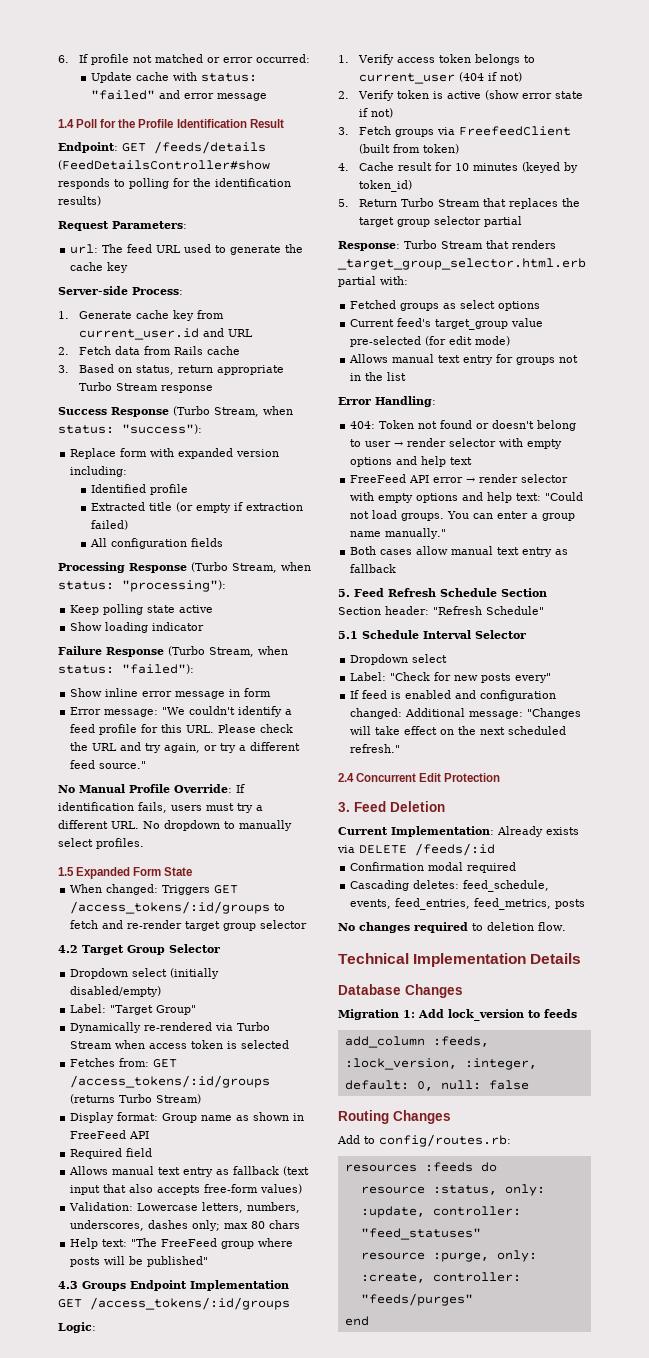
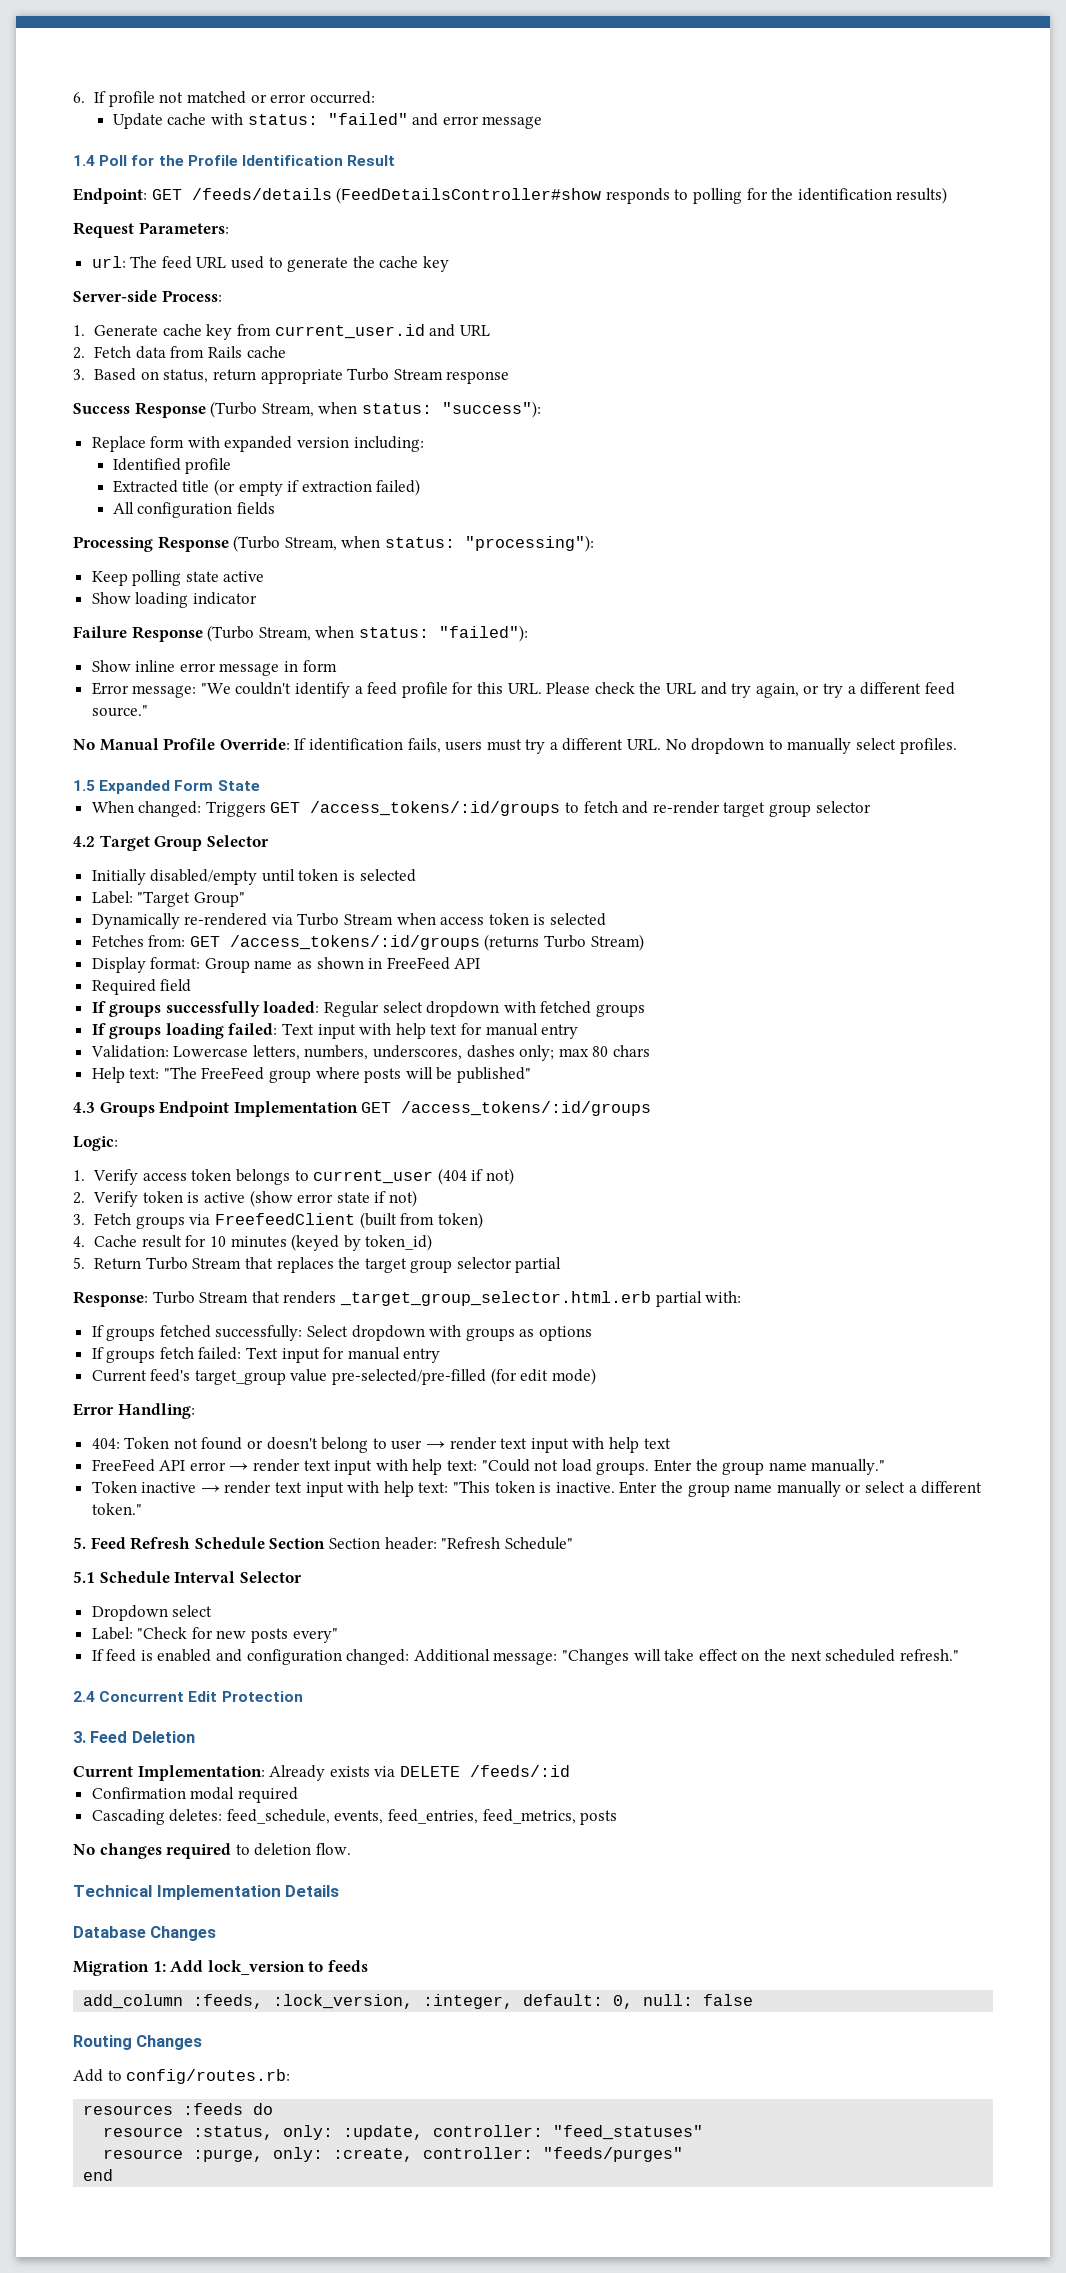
[70,968,220,979] [70,986,162,997] Dropdown select (initially disabled/empty) -> [91,869,416,885] Initially disabled/empty until token is selected
[69,1166,310,1177] [70,1184,303,1195] Allows manual text entry as fallback (text input that also accepts free-form values) -> [91,1001,646,1017] [91,1023,579,1039] If groups successfully loaded: Regular select dropdown with fetched groups // If groups loading failed: Text input with help text for manual entry
[350,300,397,309] Fetched -> [91,1325,462,1341] If groups fetched successfully: Select dropdown with
[460,300,541,311] select options -> [539,1326,593,1341] [91,1347,441,1363] options // If groups fetch failed: Text input for manual entry
[350,336,422,347] pre-selected -> [332,1369,487,1385] pre-selected/pre-filled
[349,354,579,365] [350,372,407,381] // Allows manual text entry for groups not in the list -> (596, 1376) none
[449,438,563,449] [350,456,418,467] selector with empty options and -> [500,1437,605,1453] text input with
[521,474,569,483] [350,492,484,503] selector with empty options and -> [303,1459,408,1475] text input with
[447,511,539,519] You can enter a -> [653,1459,718,1472] Enter the
[350,546,569,557] [350,564,397,573] Both cases allow manual text entry as fallback -> [91,1481,983,1497] [91,1503,142,1515] Token inactive → render text input with help text: "This token is inactive. Enter the group name manually or select a different token."

